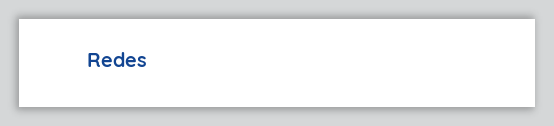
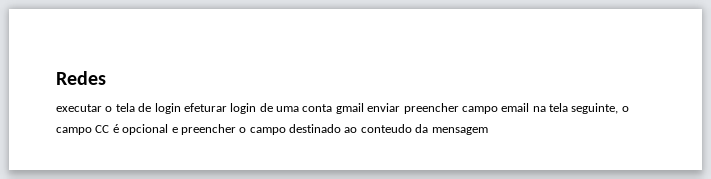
(147, 59) none -> [56,103,629,114] [56,124,488,135] // executar o tela de login efeturar login de uma conta gmail enviar preencher campo email na tela seguinte, o campo CC é opcional e preencher o campo destinado ao conteudo da mensagem

